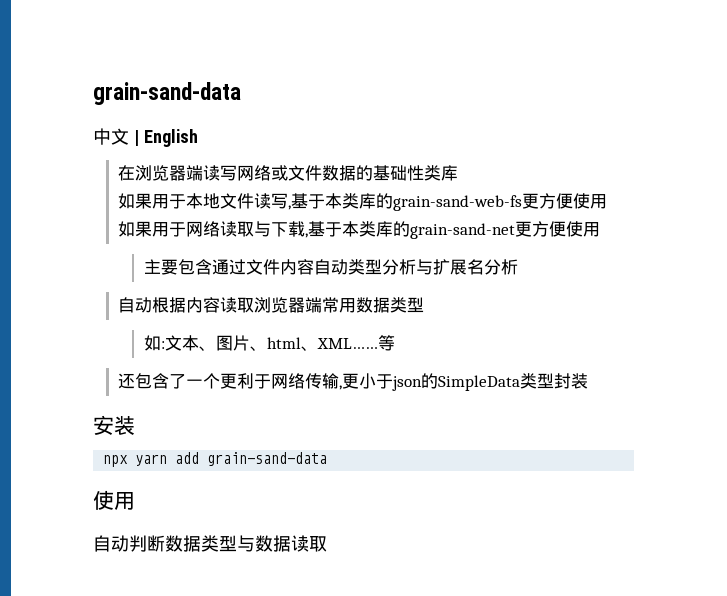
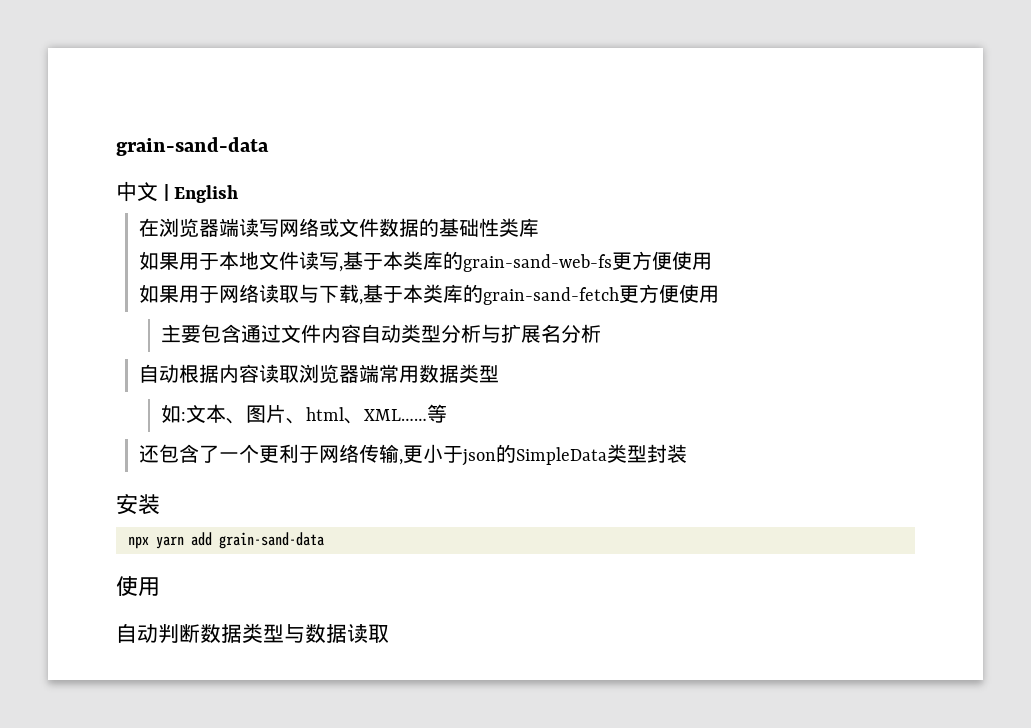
[410,223,516,239] grain-sand-net -> [482,287,619,305] grain-sand-fetch

